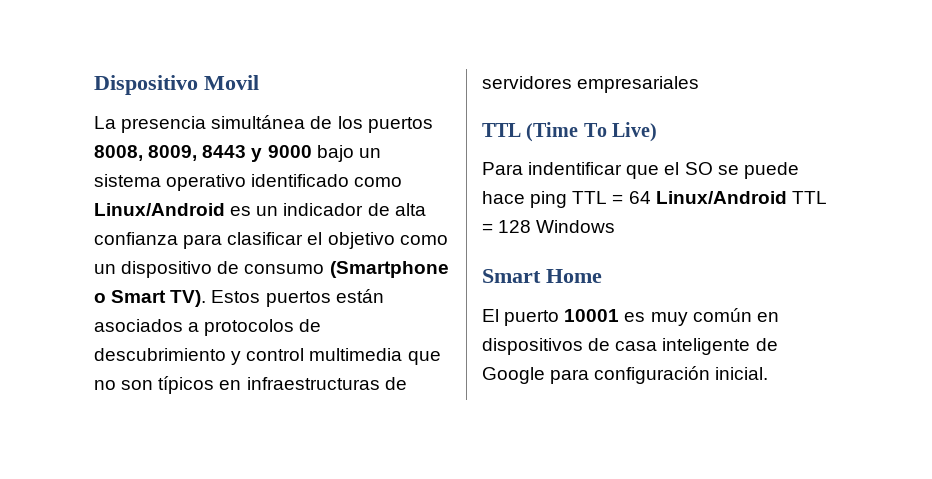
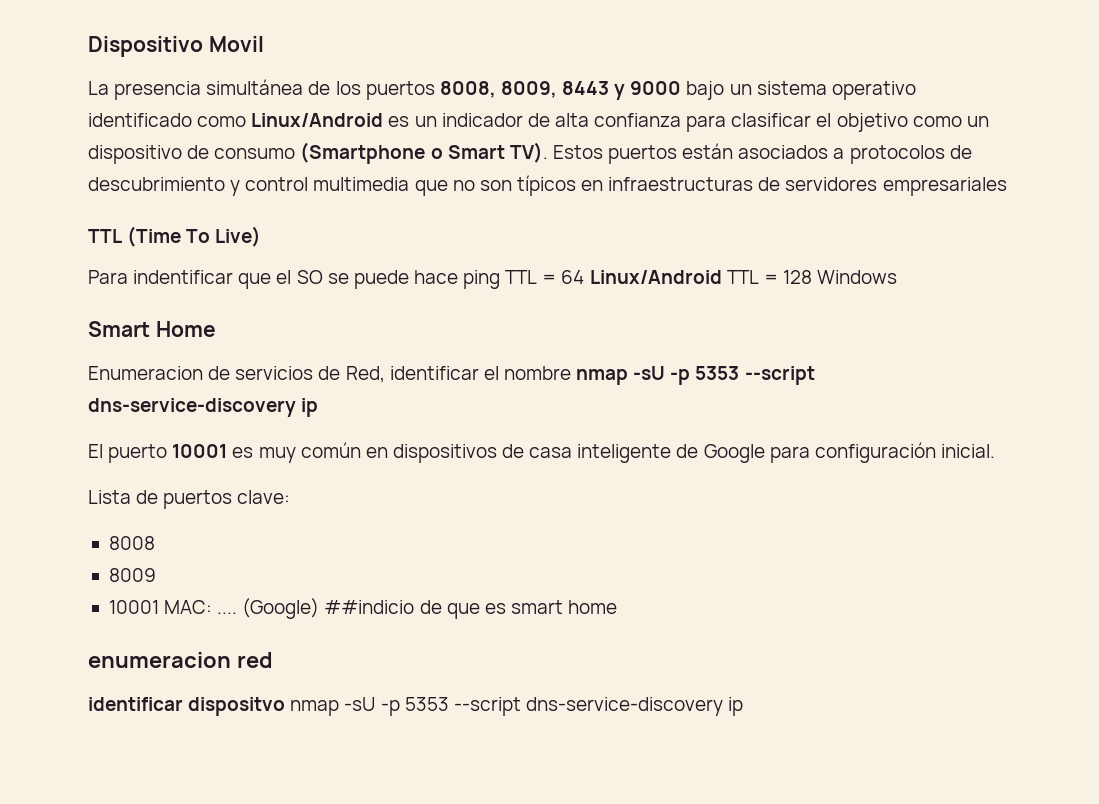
(602, 276) none -> [88,366,815,385] [88,398,319,417] // Enumeracion de servicios de Red, identificar el nombre nmap -sU -p 5353 --script dns-service-discovery ip
(769, 373) none -> [88,490,291,509] [108,536,155,550] [108,568,156,582] [108,598,618,619] [88,652,273,668] [88,697,744,716] // Lista de puertos clave: // 8008 // 8009 // 10001 MAC: .... (Google) ##indicio de que es smart home // enumeracion red // identificar dispositvo nmap -sU -p 5353 --script dns-service-discovery ip

